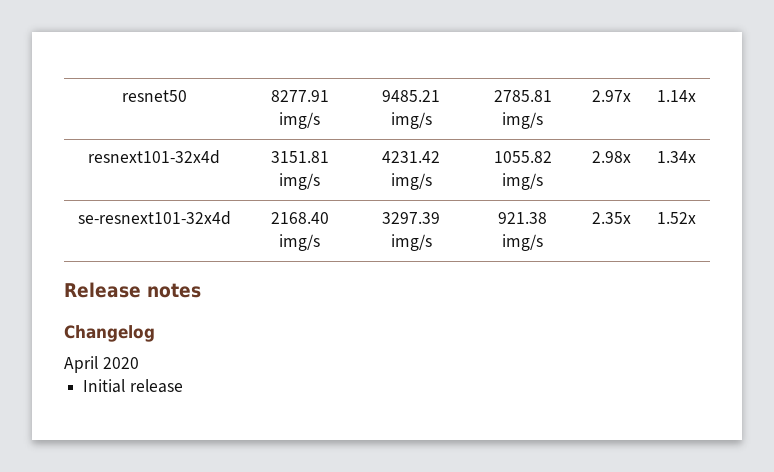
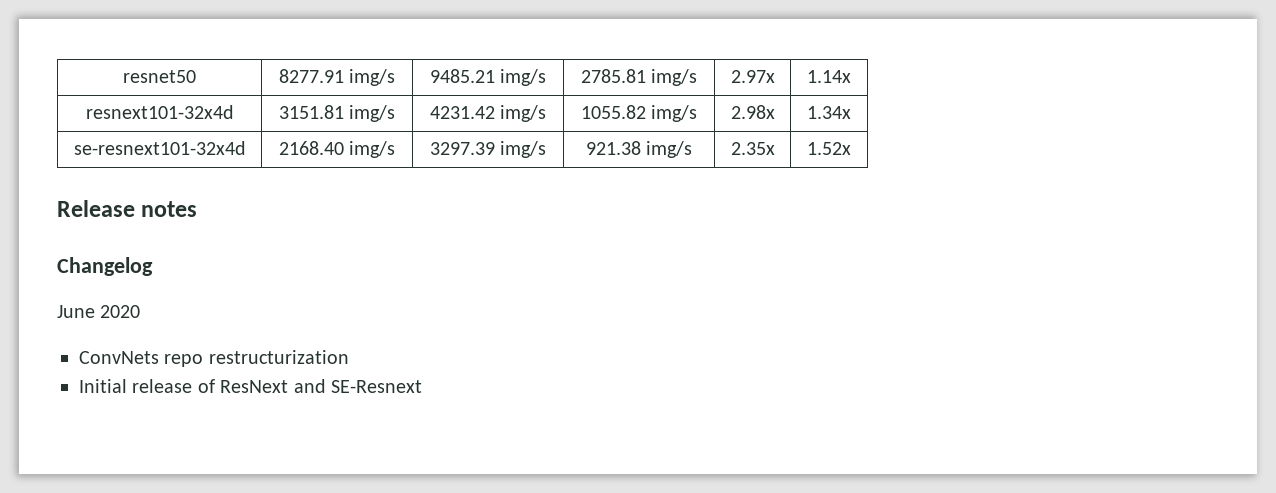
[64,356,98,373] April -> [57,305,95,318] June
(139, 363) none -> [79,350,349,367] // ConvNets repo restructurization
(183, 386) none -> [197,379,422,393] of ResNext and SE-Resnext

